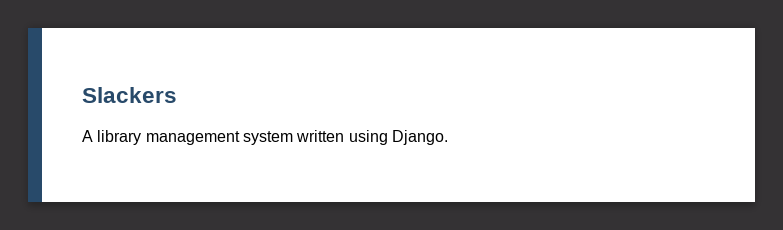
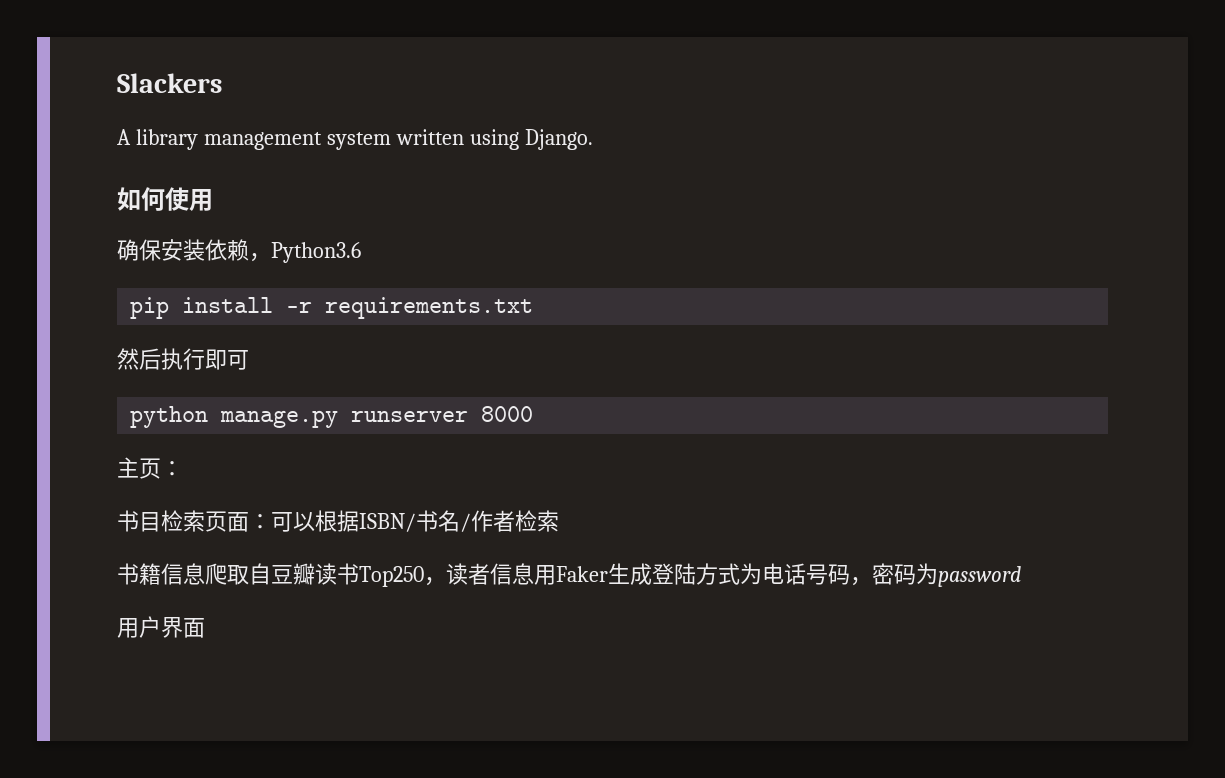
(448, 137) none -> [117,187,213,211] [117,239,361,263] [130,297,534,319] [117,348,249,370] [130,406,534,428] [117,457,183,479] [117,510,559,532] [117,563,1021,587] [117,616,205,638] // 如何使用 // 确保安装依赖，Python3.6 // pip install -r requirements.txt // 然后执行即可 // python manage.py runserver 8000 // 主页： // 书目检索页面：可以根据ISBN/书名/作者检索 // 书籍信息爬取自豆瓣读书Top250，读者信息用Faker生成登陆方式为电话号码，密码为password // 用户界面

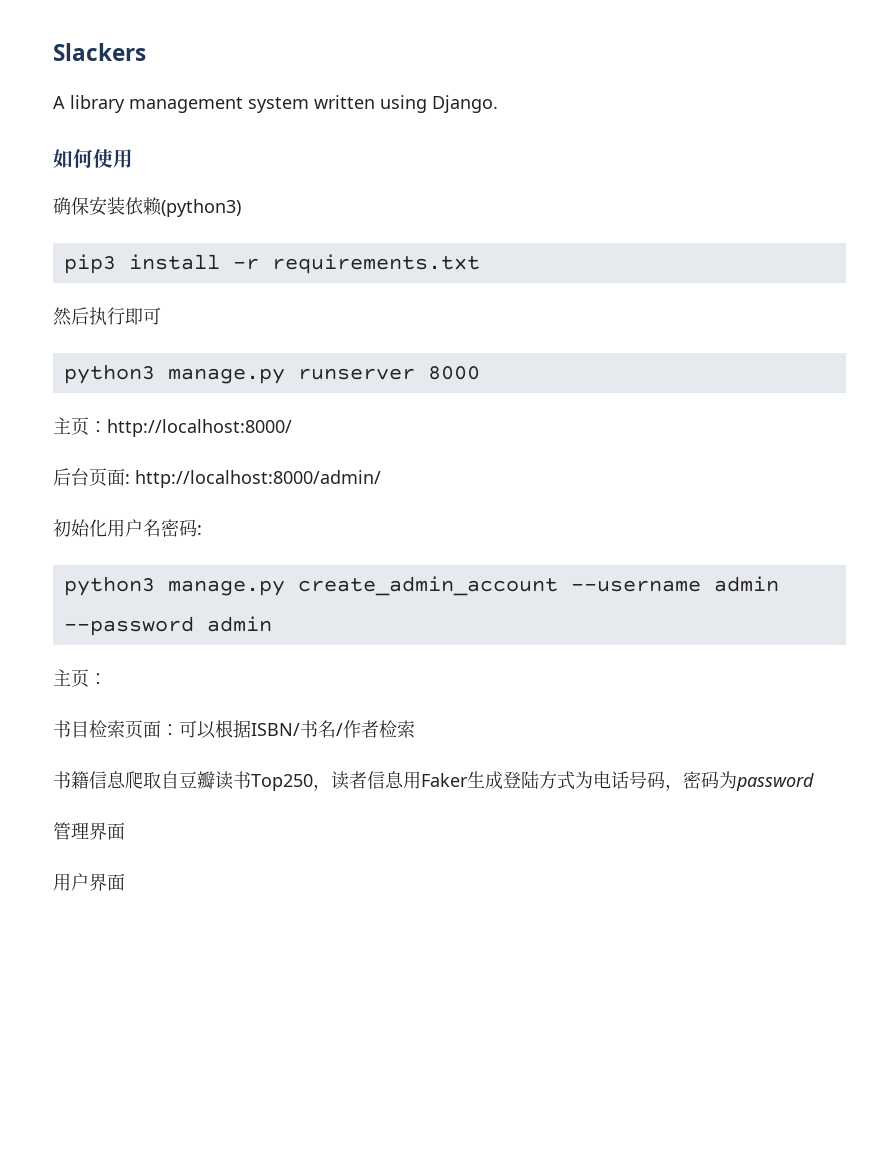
[249,242,361,263] [130,297,170,319] ，Python3.6 // pip -> [161,199,241,217] [63,254,116,274] (python3) // pip3
[130,406,209,428] python -> [63,364,155,384] python3
(534, 414) none -> [53,417,292,437] [53,468,381,488] [53,519,202,537] [63,576,779,596] [63,616,272,636] // 主页：http://localhost:8000/ // 后台页面: http://localhost:8000/admin/ // 初始化用户名密码: // python3 manage.py create_admin_account --username admin --password admin
(1021, 576) none -> [53,822,125,840] // 管理界面

